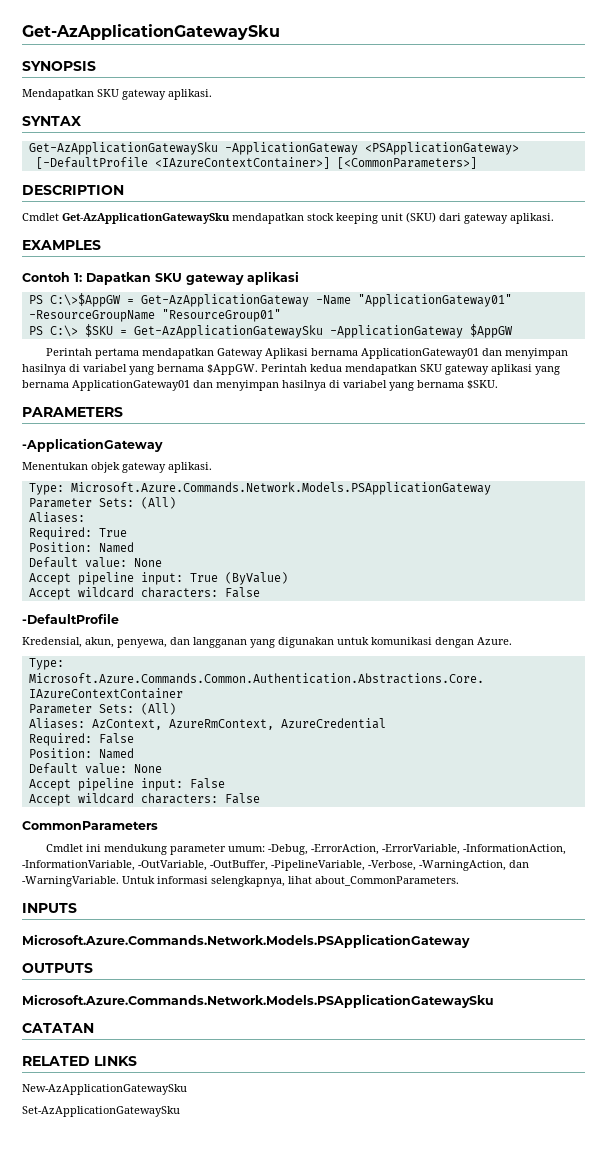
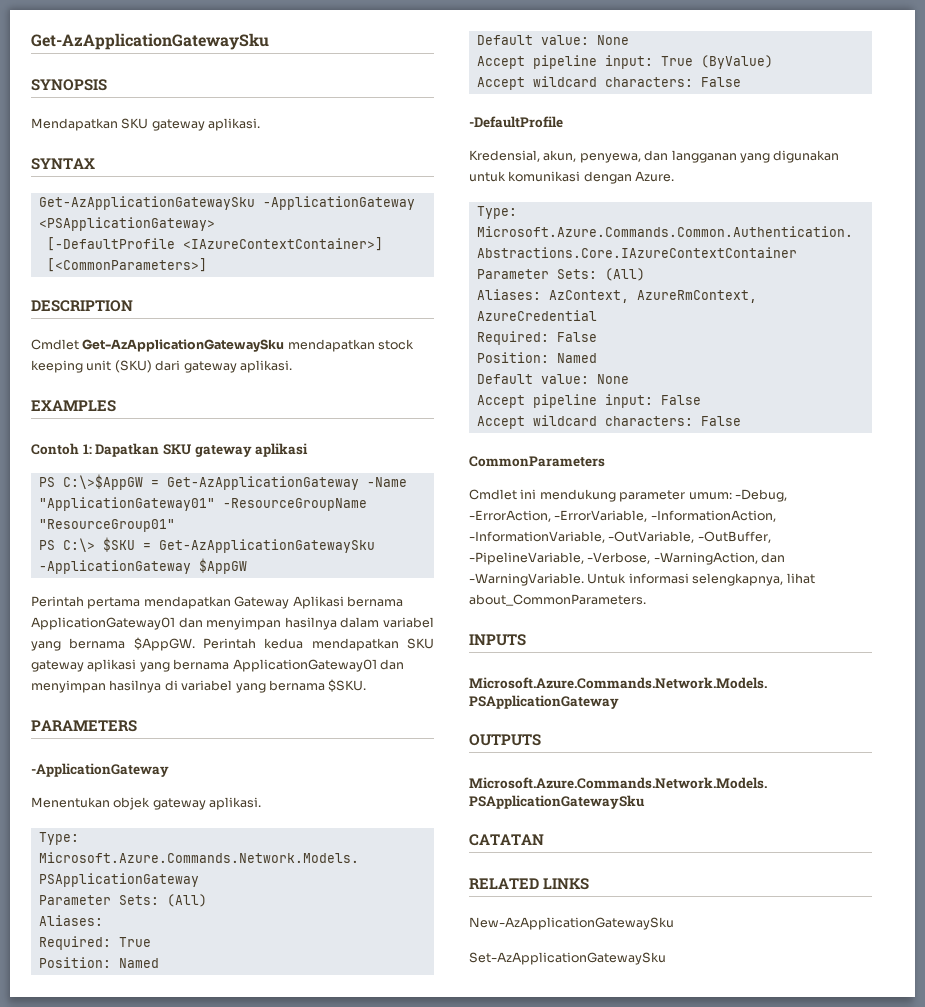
[69,364,80,372] di -> [340,617,380,628] dalam

